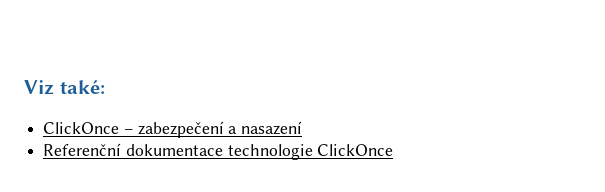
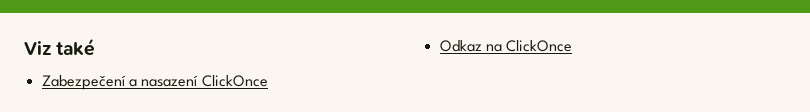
[59,80,105,94] [43,121,224,138] také: // ClickOnce – zabezpečení -> [56,38,96,56] [41,75,126,90] také // Zabezpečení
[43,143,313,160] // Referenční dokumentace technologie -> [201,75,268,87] [439,40,502,52] ClickOnce // Odkaz na

